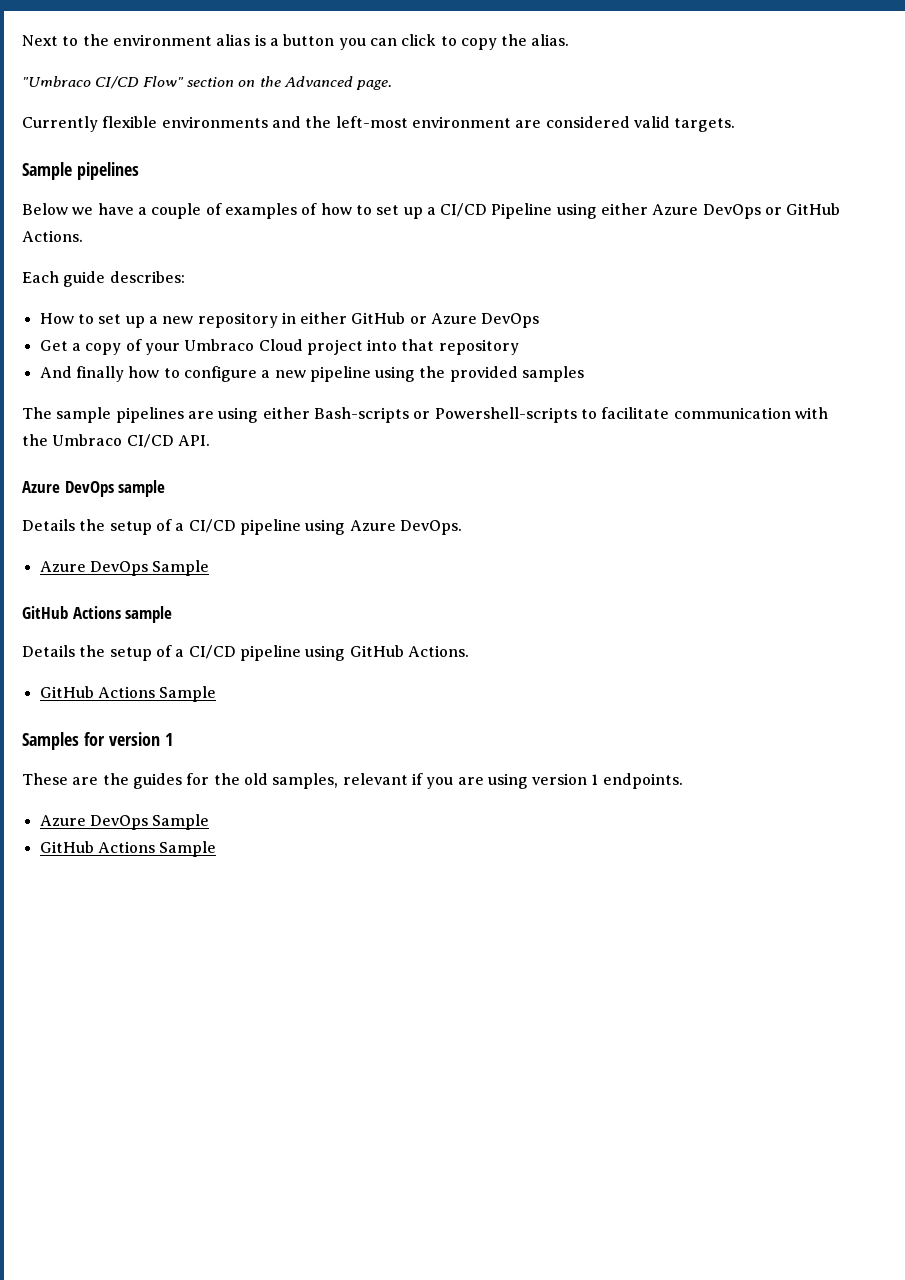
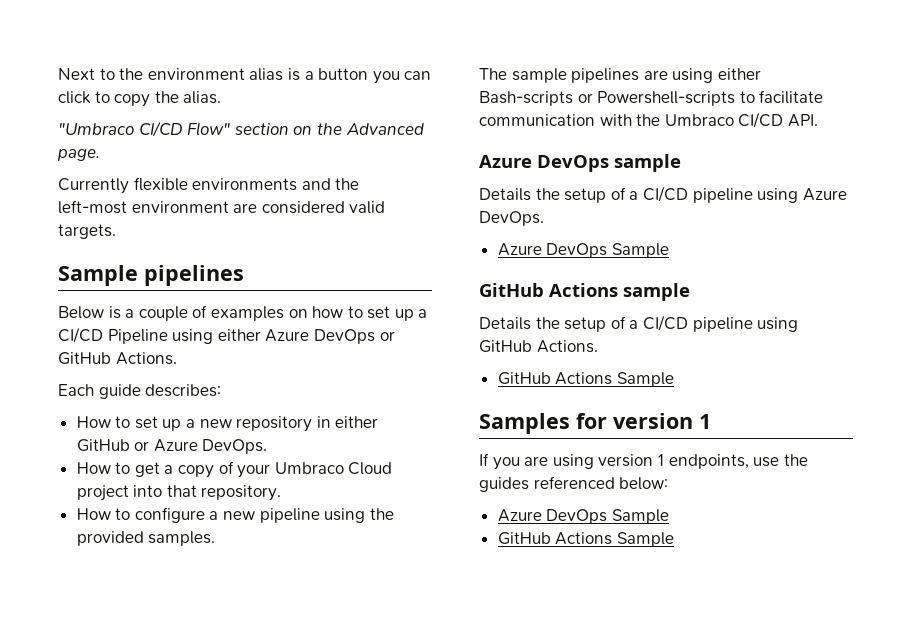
[72,203,134,215] we have -> [108,306,121,319] is
[301,203,318,215] of -> [288,309,308,318] on
[481,313,540,328] [39,340,68,351] DevOps // Get -> [202,439,268,454] [76,462,160,477] DevOps. // How to get
[438,339,519,355] [39,366,160,382] repository // And finally how -> [201,485,282,501] [76,508,111,520] repository. // How
[522,366,585,382] samples -> [148,531,216,546] samples.
[22,773,423,789] These are the guides for the old samples, relevant if -> [479,453,489,466] If
[602,773,683,789] endpoints. -> [668,454,808,469] [479,476,669,492] endpoints, use the guides referenced below:

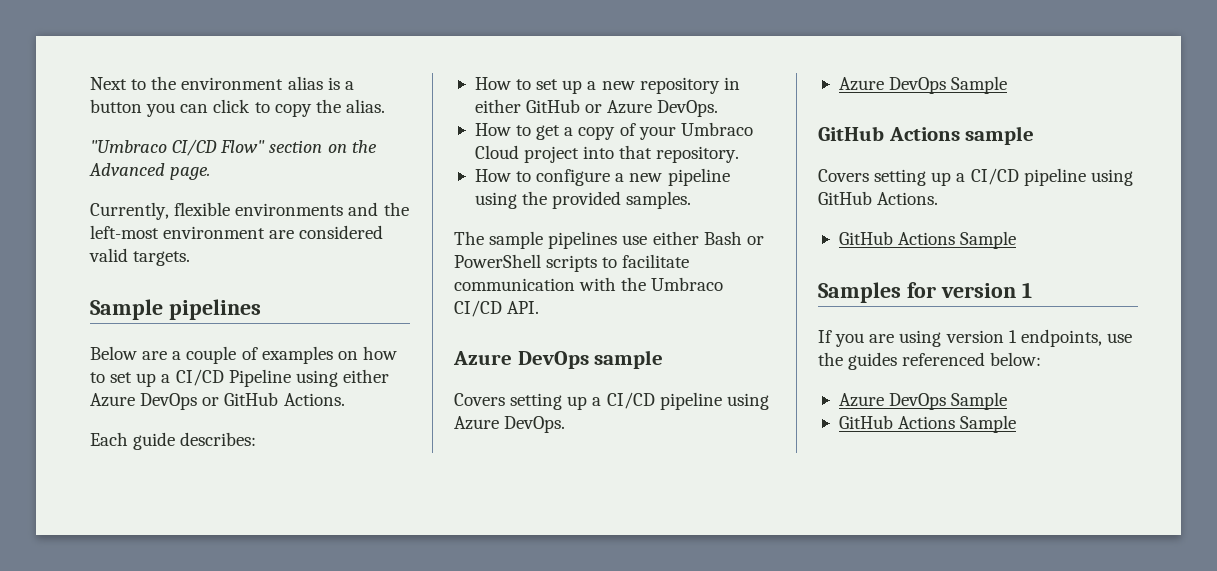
[58,178,129,194] Currently -> [90,202,169,220] Currently,
[108,306,121,319] is -> [142,351,168,360] are
[643,68,761,83] [479,91,736,106] are using either Bash-scripts or Powershell-scripts -> [622,231,764,245] [454,254,598,272] use either Bash or PowerShell scripts
[479,187,626,203] Details the setup of -> [454,393,588,410] Covers setting up
[479,316,626,332] Details the setup of -> [818,169,952,186] Covers setting up

